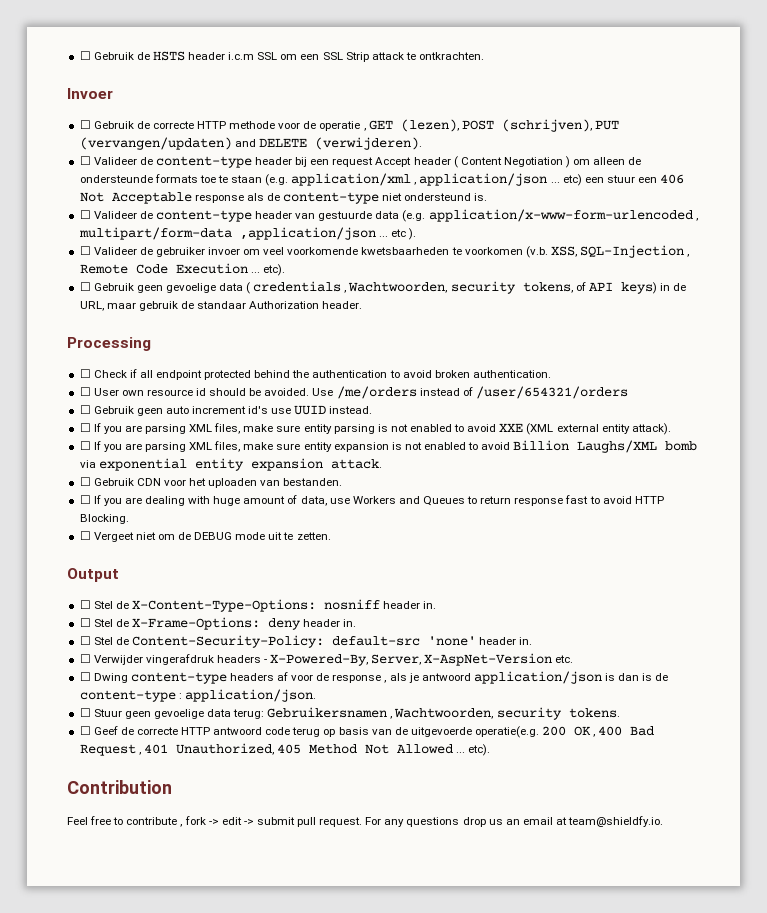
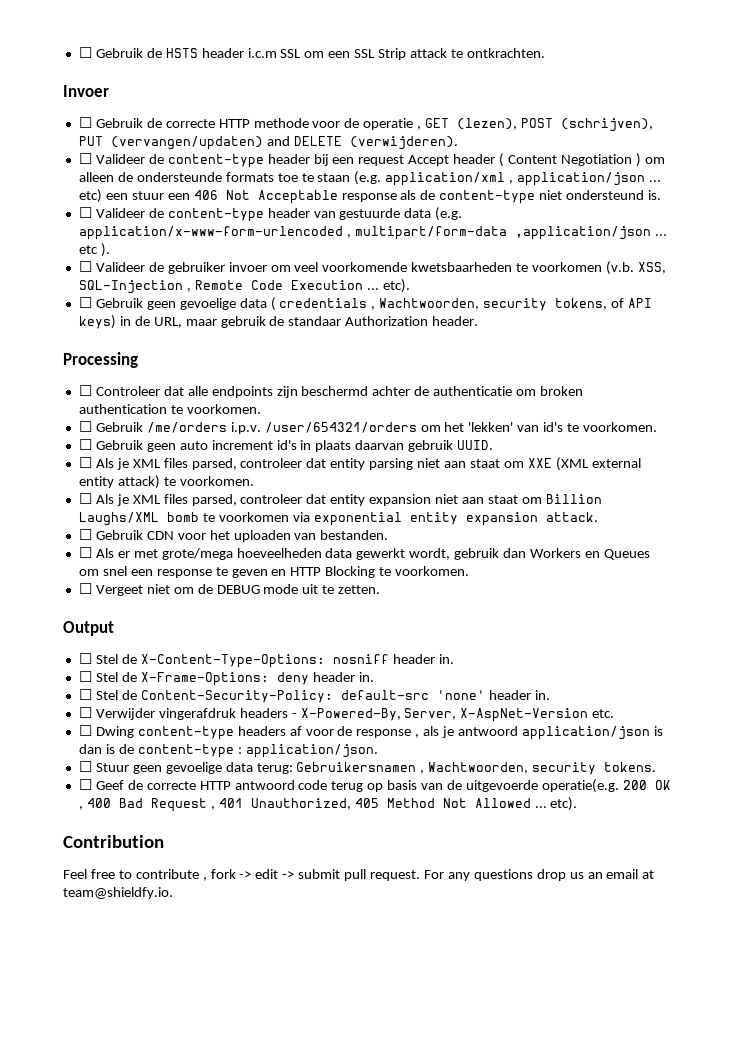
[93,369,551,380] [79,386,628,399] Check if all endpoint protected behind the authentication to avoid broken authentication. // ☐ User own resource id should be avoided. Use /me/orders instead of /user/654321/orders -> [95,386,584,398] [78,404,261,414] [78,421,658,434] Controleer dat alle endpoints zijn beschermd achter de authenticatie om broken authentication te voorkomen. // ☐ Gebruik /me/orders i.p.v. /user/654321/orders om het 'lekken' van id's te voorkomen.
[271,405,373,415] [79,423,671,435] [79,441,511,452] use UUID instead. // ☐ If you are parsing XML files, make sure entity parsing is not enabled to avoid XXE (XML external entity attack). // ☐ If you are parsing XML files, make sure entity expansion is not enabled to avoid -> [300,440,494,452] [78,457,641,471] [78,475,254,489] [78,493,542,506] in plaats daarvan gebruik UUID. // ☐ Als je XML files parsed, controleer dat entity parsing niet aan staat om XXE (XML external entity attack) te voorkomen. // ☐ Als je XML files parsed, controleer dat entity expansion niet aan staat om
(698, 446) none -> [202,512,289,522] te voorkomen
[93,495,664,506] [79,514,129,524] If you are dealing with huge amount of data, use Workers and Queues to return response fast to avoid HTTP Blocking. -> [95,548,650,560] [78,566,470,578] Als er met grote/mega hoeveelheden data gewerkt wordt, gebruik dan Workers en Queues om snel een response te geven en HTTP Blocking te voorkomen.

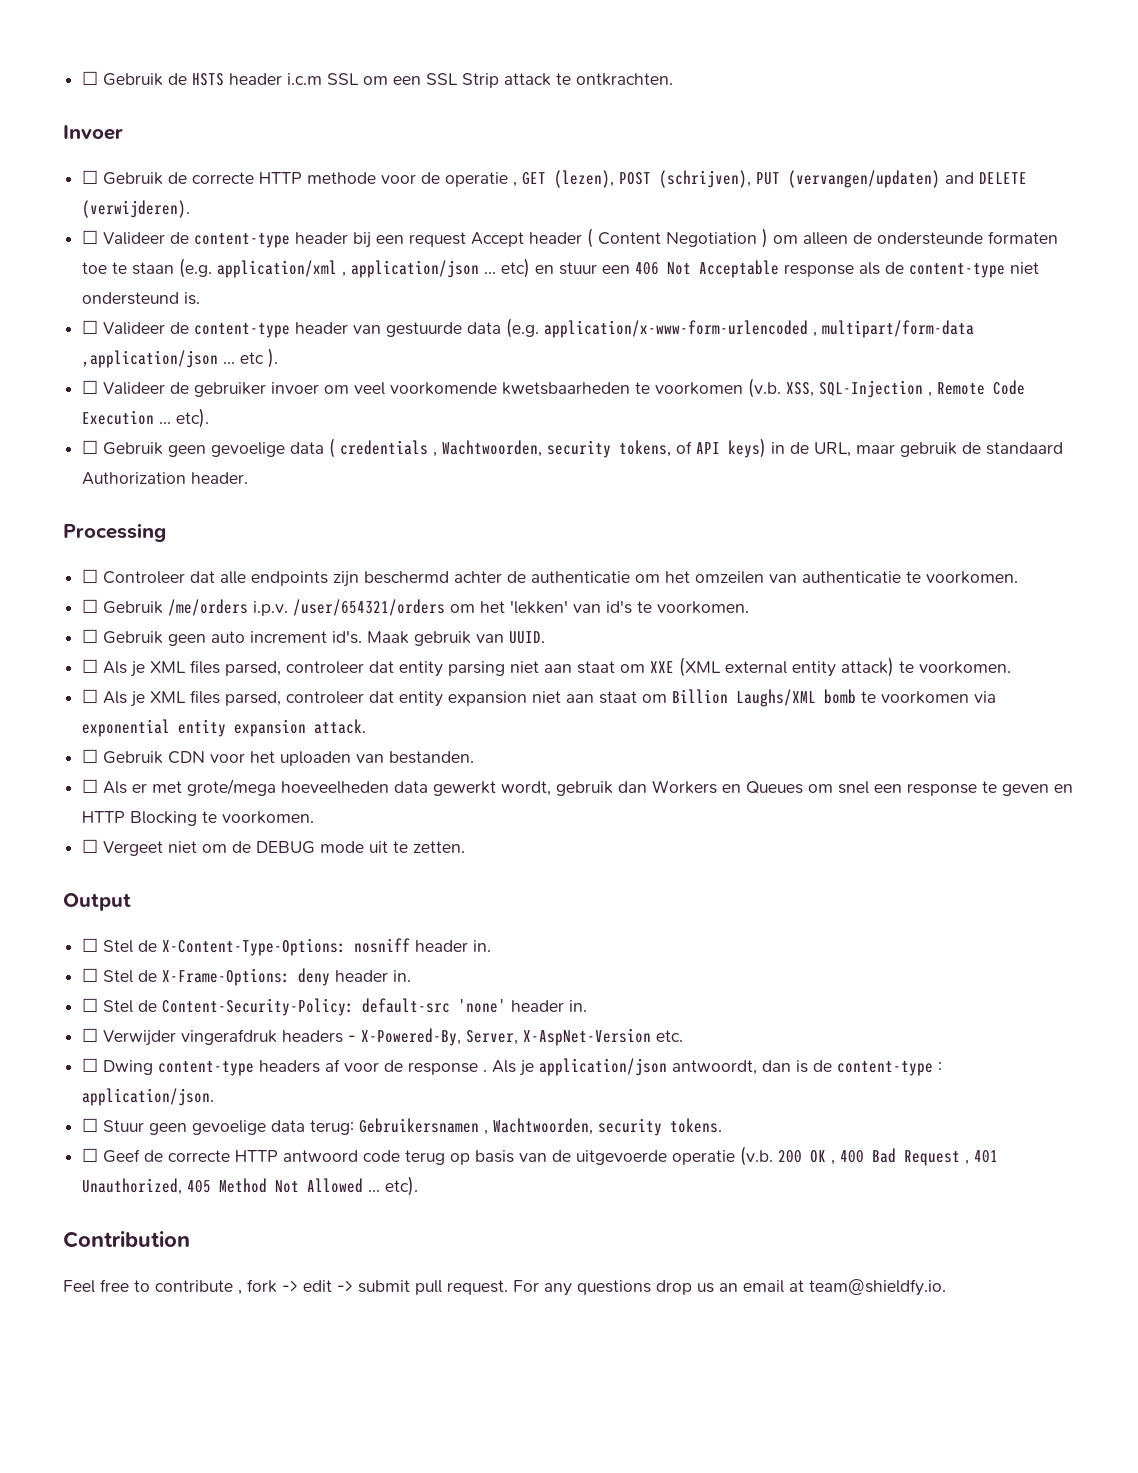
[225,172,274,182] formats -> [988,231,1059,244] formaten
[105,193,128,200] een -> [535,265,555,274] en
[288,316,342,326] standaar -> [986,442,1064,455] standaard
[540,386,584,396] [78,404,167,414] broken authentication -> [665,571,902,584] het omzeilen van authenticatie
[276,440,454,452] id's in plaats daarvan gebruik -> [332,630,505,646] id's. Maak gebruik van
[415,726,663,740] , als je antwoord application/json is -> [483,1058,758,1076] . Als je application/json antwoordt,
[541,779,619,793] operatie(e.g. -> [672,1146,774,1166] operatie (v.b.

